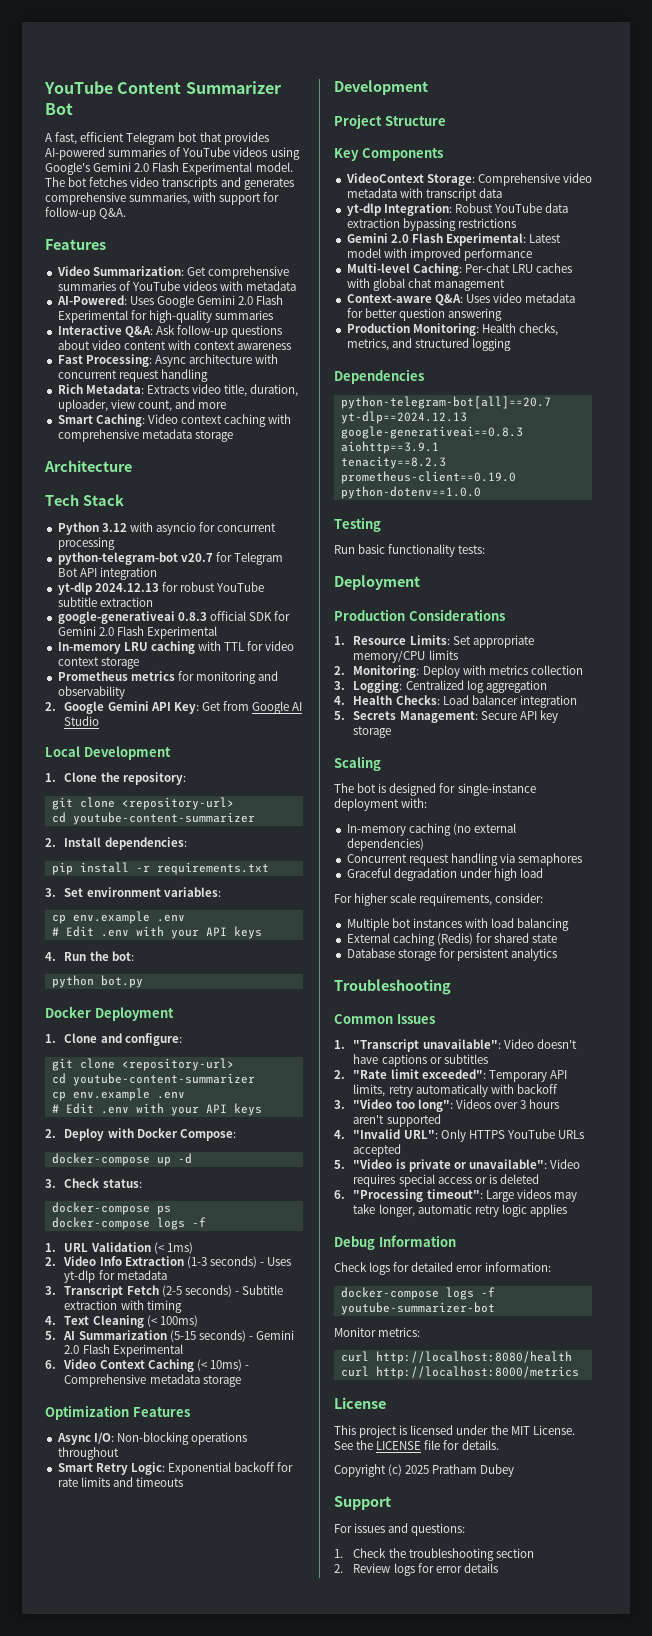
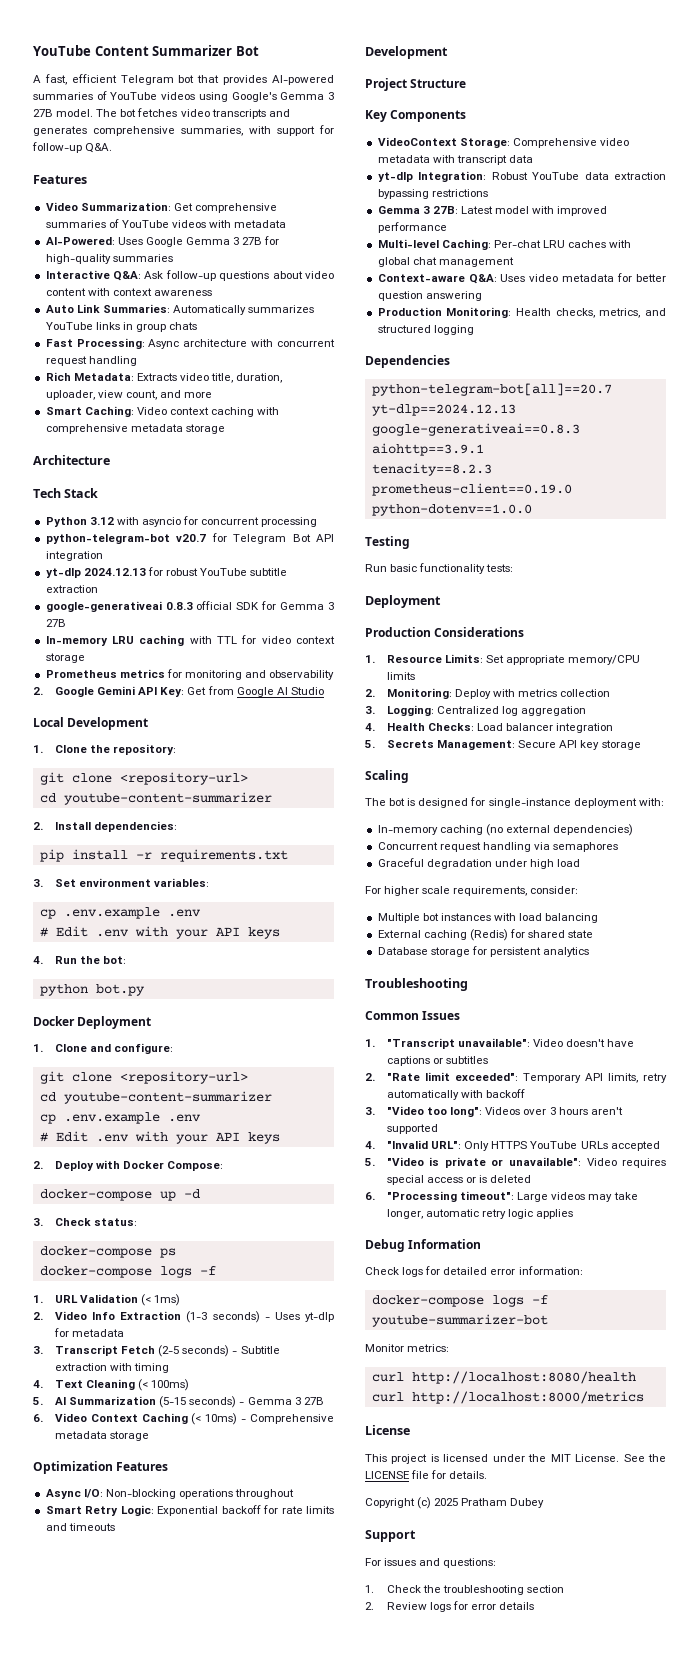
[93,162,253,175] Gemini 2.0 Flash Experimental -> [280,92,335,100] [33,109,53,117] Gemma 3 27B
[196,295,284,305] [57,310,128,323] Gemini 2.0 Flash Experimental -> [185,237,263,245] Gemma 3 27B
(292, 346) none -> [45,304,315,315] [45,322,198,332] // Auto Link Summaries: Automatically summarizes YouTube links in group chats
[57,626,217,639] Gemini 2.0 Flash Experimental -> [280,602,335,610] [45,619,66,627] Gemma 3 27B
[72,911,150,924] env.example -> [63,907,160,919] .env.example
[72,1088,150,1101] env.example -> [63,1112,160,1124] .env.example
[255,1330,294,1340] [64,1344,183,1357] Gemini 2.0 Flash Experimental -> [247,1397,324,1405] Gemma 3 27B
[346,233,526,246] Gemini 2.0 Flash Experimental: -> [377,206,458,214] Gemma 3 27B:

